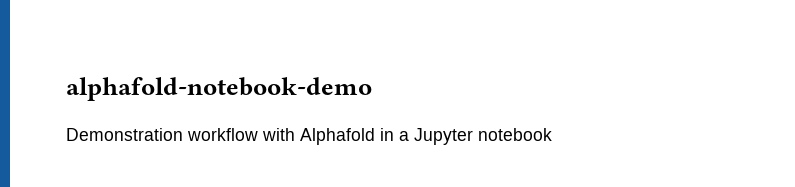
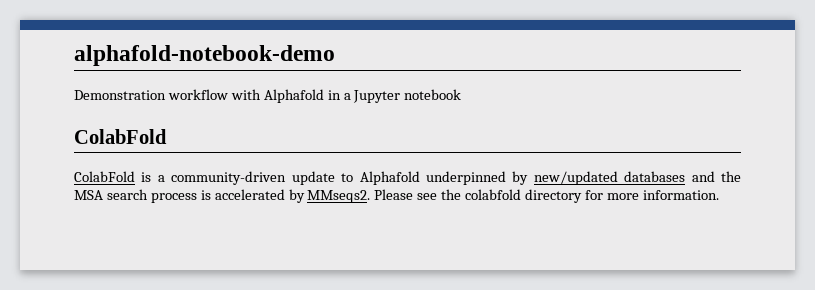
(552, 134) none -> [74,129,167,144] [74,171,741,185] [74,189,719,203] // ColabFold // ColabFold is a community-driven update to Alphafold underpinned by new/updated databases and the MSA search process is accelerated by MMseqs2. Please see the colabfold directory for more information.

